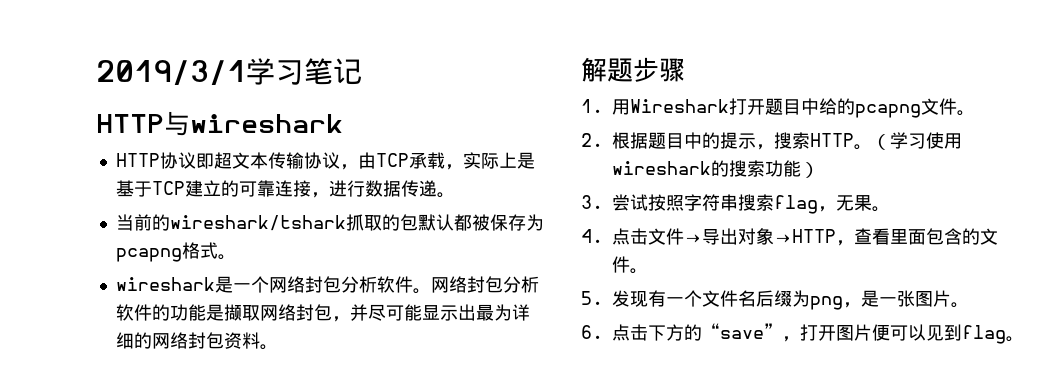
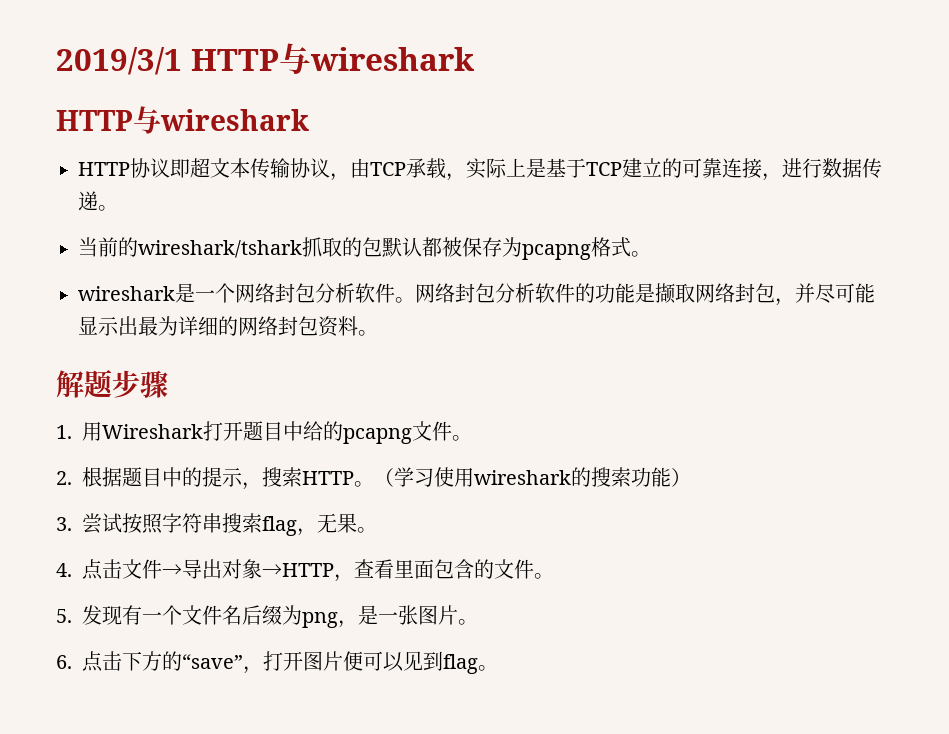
[246,58,362,85] 学习笔记 -> [190,43,475,74] HTTP与wireshark

